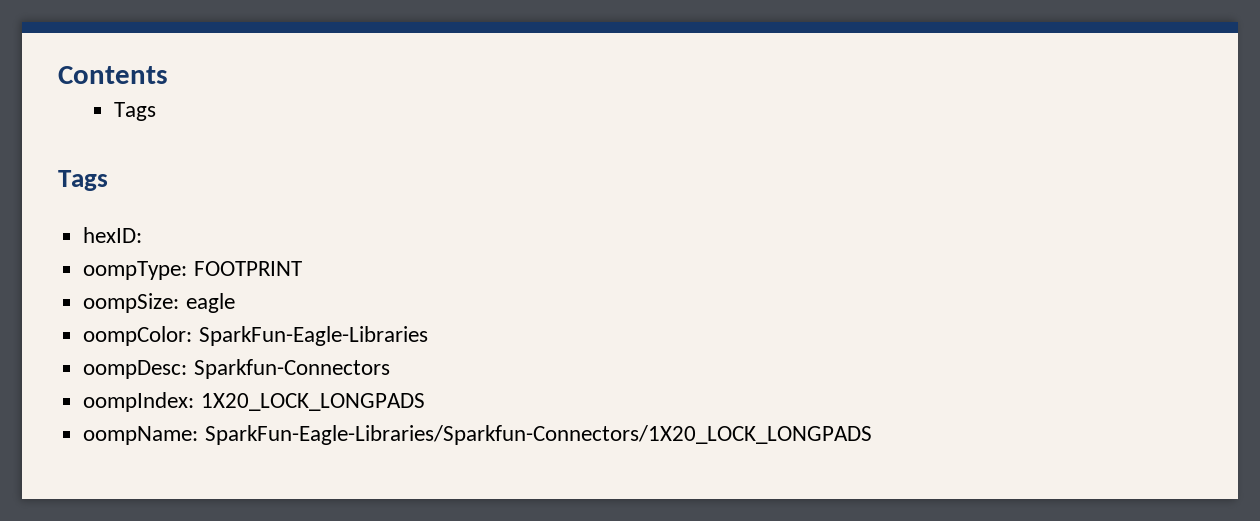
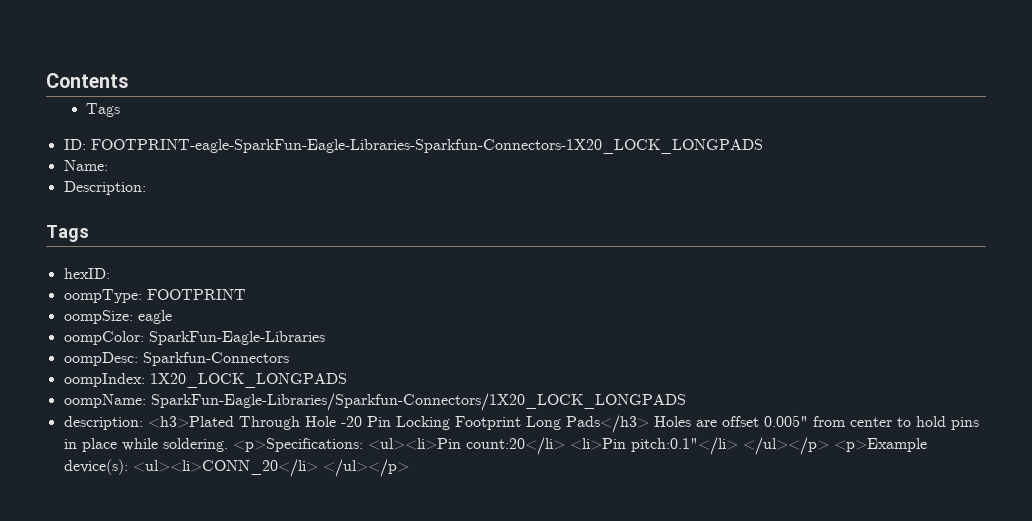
(157, 111) none -> [63,139,763,154] [63,160,108,171] [63,181,146,195] // ID: FOOTPRINT-eagle-SparkFun-Eagle-Libraries-Sparkfun-Connectors-1X20_LOCK_LONGPADS // Name: // Description:
(872, 435) none -> [63,415,979,433] [63,437,927,455] [63,459,409,477] // description: <h3>Plated Through Hole -20 Pin Locking Footprint Long Pads</h3> Holes are offset 0.005" from center to hold pins in place while soldering. <p>Specifications: <ul><li>Pin count:20</li> <li>Pin pitch:0.1"</li> </ul></p> <p>Example device(s): <ul><li>CONN_20</li> </ul></p>

